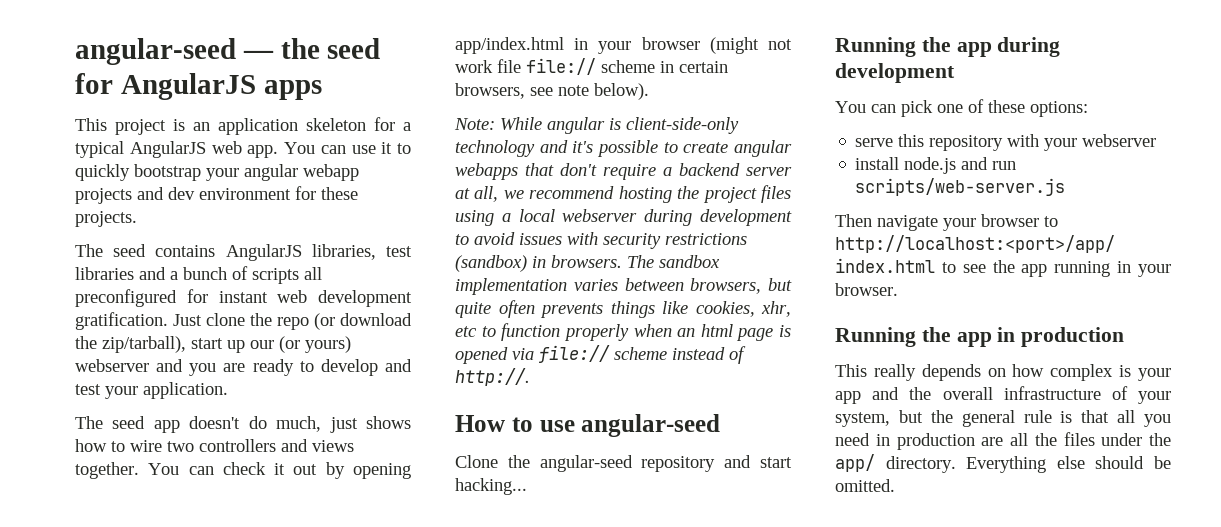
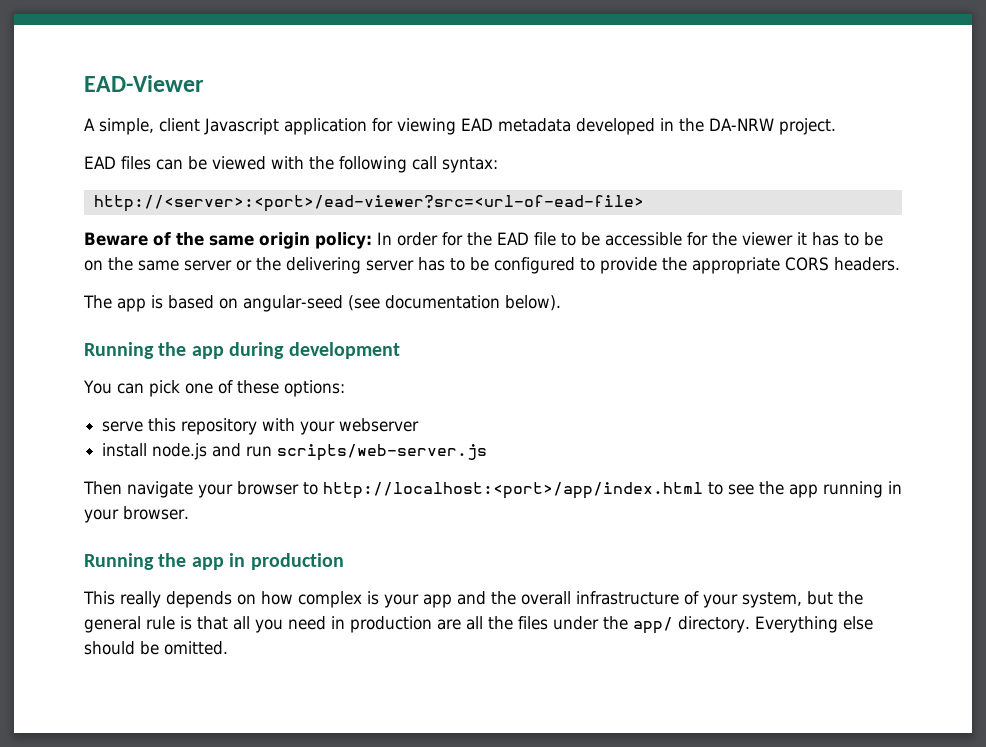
[75,38,381,65] [75,73,322,100] [75,117,411,135] [75,141,411,158] [75,164,359,181] [75,186,358,204] [75,211,137,227] [75,244,412,261] [75,266,322,284] [75,289,412,307] [75,312,412,330] [75,336,351,353] [75,359,412,376] [75,382,228,399] [75,416,411,433] [75,439,354,452] [75,462,411,479] [455,37,792,54] [455,58,728,75] [455,83,649,100] [454,117,739,134] [455,140,792,157] [455,163,792,180] [455,185,791,203] [455,209,792,226] [455,232,747,249] [455,255,720,272] [455,278,792,295] [455,300,791,318] [455,323,791,341] [455,345,746,364] [455,368,530,386] [455,414,721,437] [455,455,792,472] [455,478,527,495] angular-seed — the seed for AngularJS apps // This project is an application skeleton for a typical AngularJS web app. You can use it to quickly bootstrap your angular webapp projects and dev environment for these projects. // The seed contains AngularJS libraries, test libraries and a bunch of scripts all preconfigured for instant web development gratification. Just clone the repo (or download the zip/tarball), start up our (or yours) webserver and you are ready to develop and test your application. // The seed app doesn't do much, just shows how to wire two controllers and views together. You can check it out by opening app/index.html in your browser (might not work file file:// scheme in certain browsers, see note below). // Note: While angular is client-side-only technology and it's possible to create angular webapps that don't require a backend server at all, we recommend hosting the project files using a local webserver during development to avoid issues with security restrictions (sandbox) in browsers. The sandbox implementation varies between browsers, but quite often prevents things like cookies, xhr, etc to function properly when an html page is opened via file:// scheme instead of http://. // How to use angular-seed // Clone the angular-seed repository and start hacking... -> [84,75,204,92] [84,118,836,135] [84,156,498,173] [93,195,644,212] [84,232,883,249] [84,257,900,274] [83,295,561,312] EAD-Viewer // A simple, client Javascript application for viewing EAD metadata developed in the DA-NRW project. // EAD files can be viewed with the following call syntax: // http://<server>:<port>/ead-viewer?src=<url-of-ead-file> // Beware of the same origin policy: In order for the EAD file to be accessible for the viewer it has to be on the same server or the delivering server has to be configured to provide the appropriate CORS headers. // The app is based on angular-seed (see documentation below).

